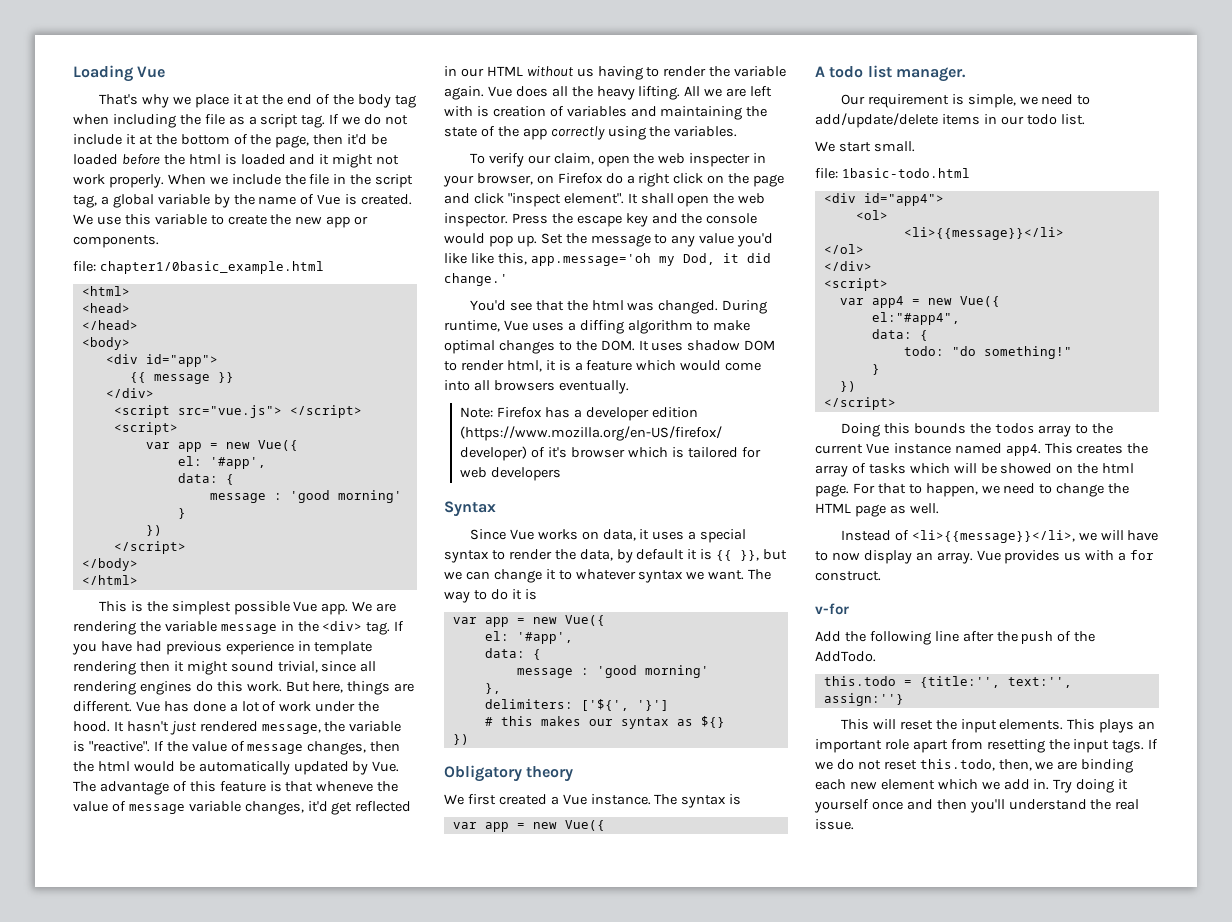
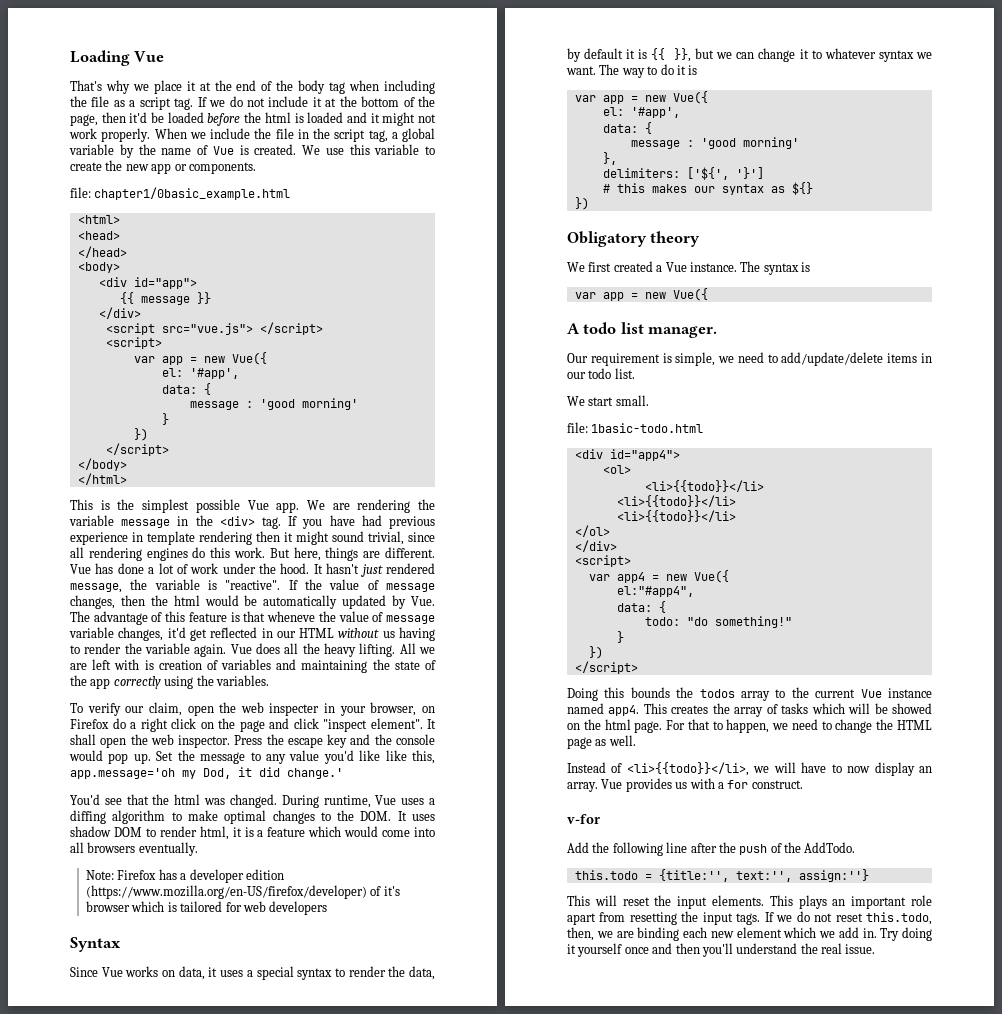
[903,227,1064,240] <li>{{message}}</li> -> [644,480,764,492] [616,495,736,507] [616,510,736,522] <li>{{todo}}</li> // <li>{{todo}}</li> // <li>{{todo}}</li>
[911,530,1075,543] <li>{{message}}</li>, -> [626,762,749,776] <li>{{todo}}</li>,

